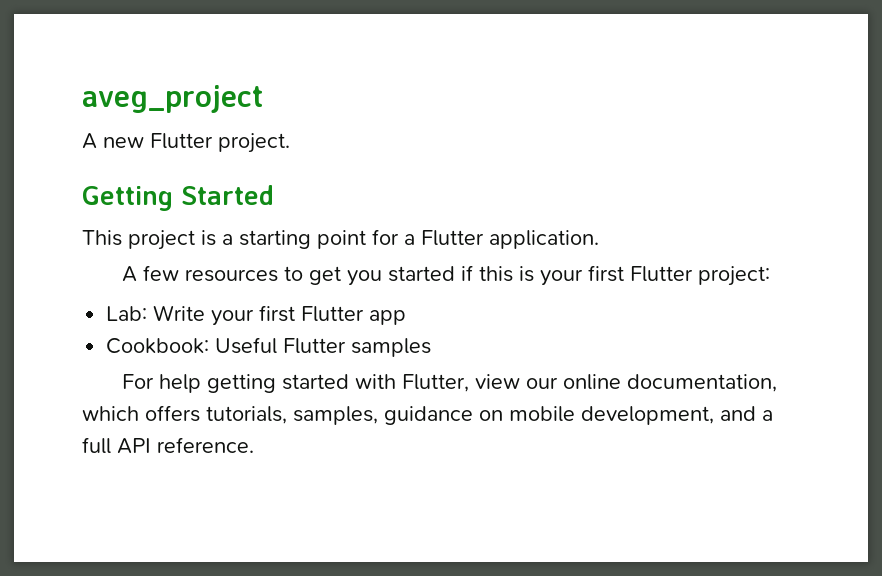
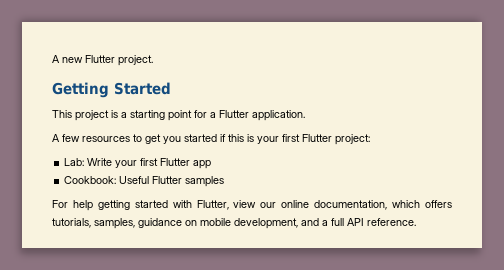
[82,85,263,113] aveg_project // -> (52, 59) none

